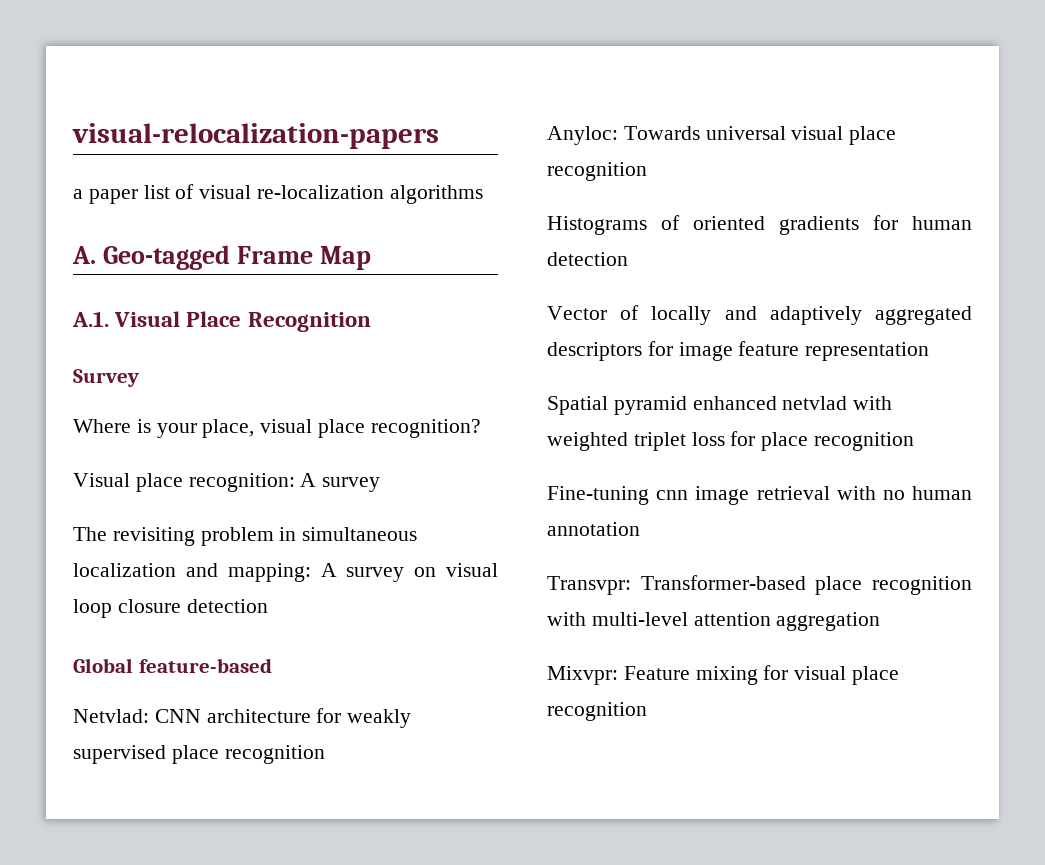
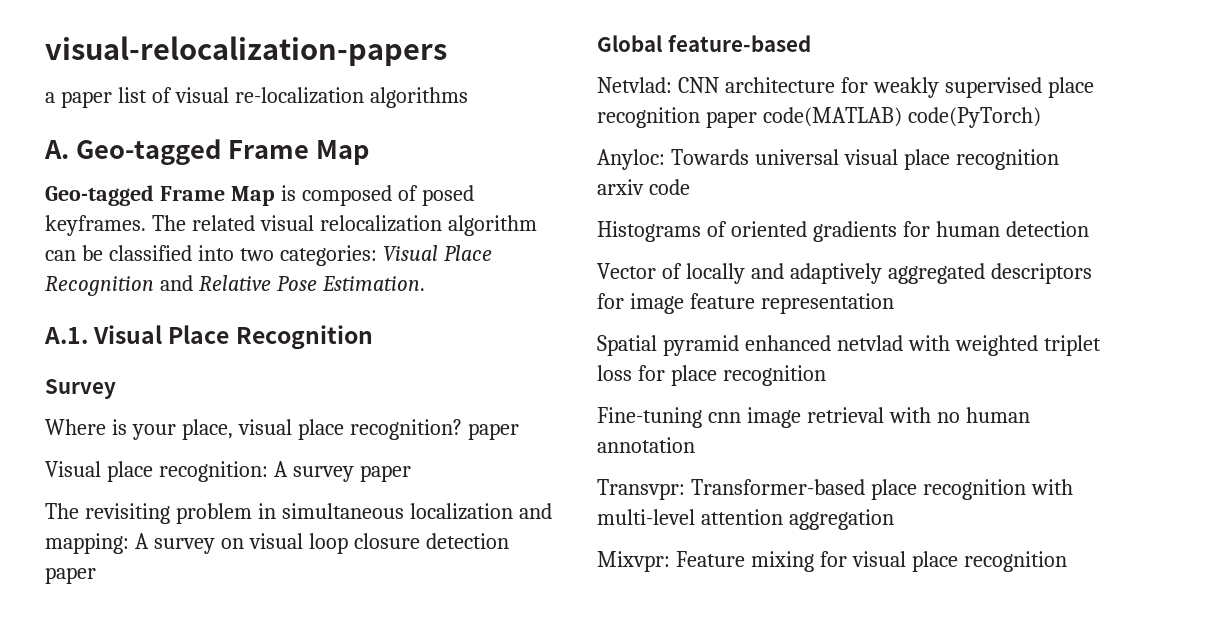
(372, 258) none -> [45,185,474,206] [45,215,537,236] [45,245,492,266] [45,275,425,296] // Geo-tagged Frame Map is composed of posed keyframes. The related visual relocalization algorithm can be classified into two categories: Visual Place Recognition and Relative Pose Estimation.
(481, 428) none -> [467,423,519,440] paper
(381, 484) none -> [359,465,411,482] paper
(268, 606) none -> [45,567,96,584] paper
(325, 754) none -> [705,107,1041,128] paper code(MATLAB) code(PyTorch)
(647, 171) none -> [597,179,690,195] arxiv code

